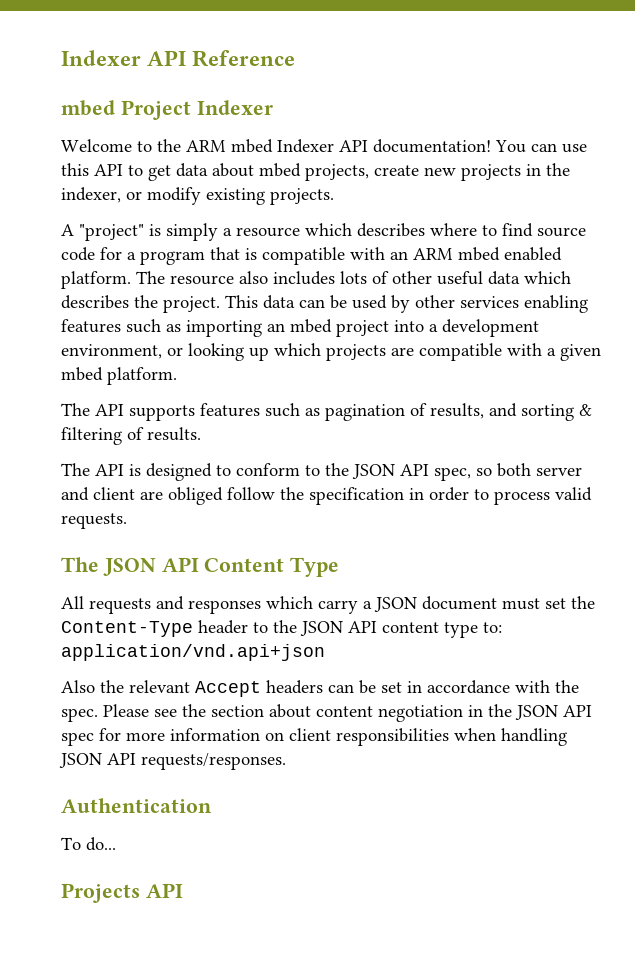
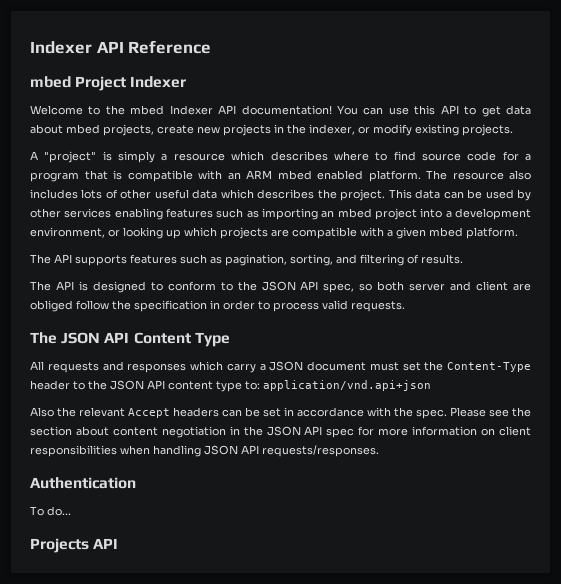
[186,140,226,152] ARM -> (125, 110) none
[325,403,592,421] pagination of results, and sorting & -> [225,254,357,266] pagination, sorting, and

